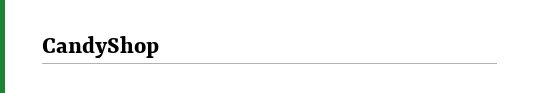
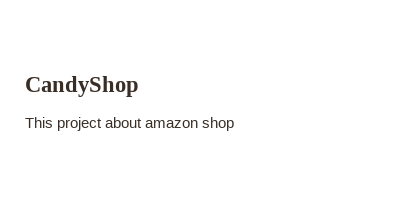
(159, 47) none -> [25,117,235,131] // This project about amazon shop

